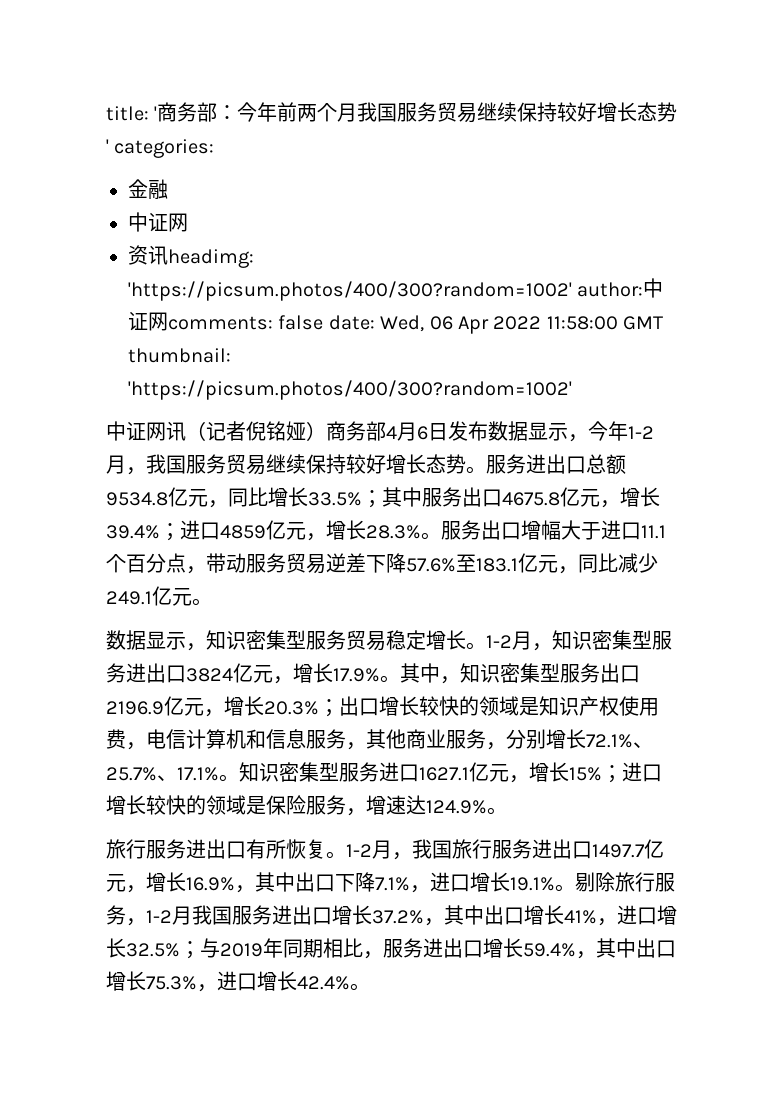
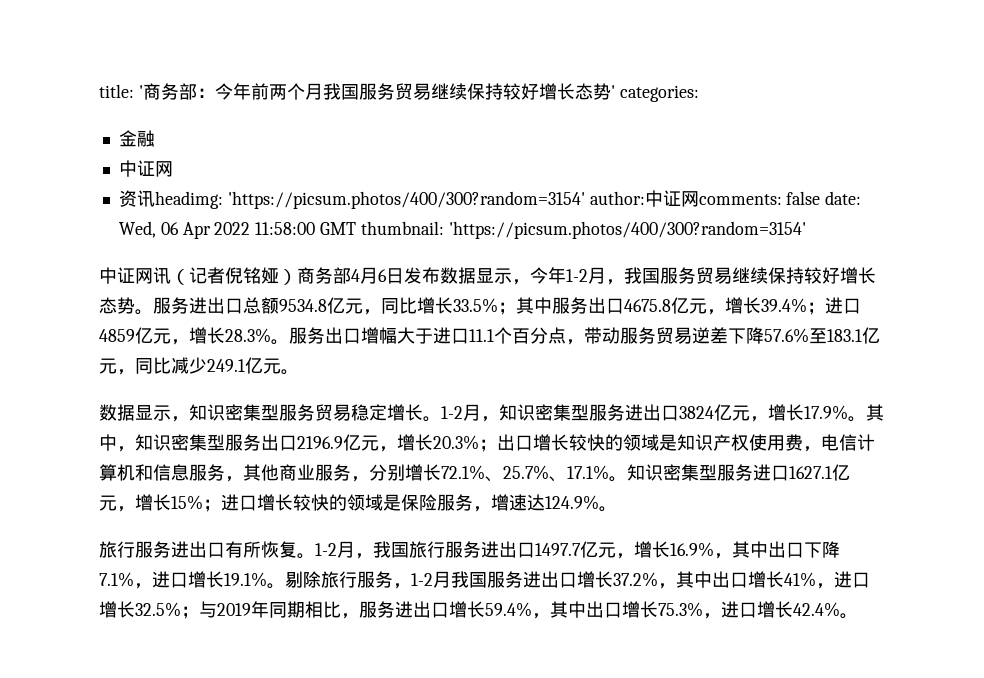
[128,281,572,301] 'https://picsum.photos/400/300?random=1002' -> [227,191,585,209] 'https://picsum.photos/400/300?random=3154'
[128,380,572,400] 'https://picsum.photos/400/300?random=1002' -> [448,221,806,239] 'https://picsum.photos/400/300?random=3154'

